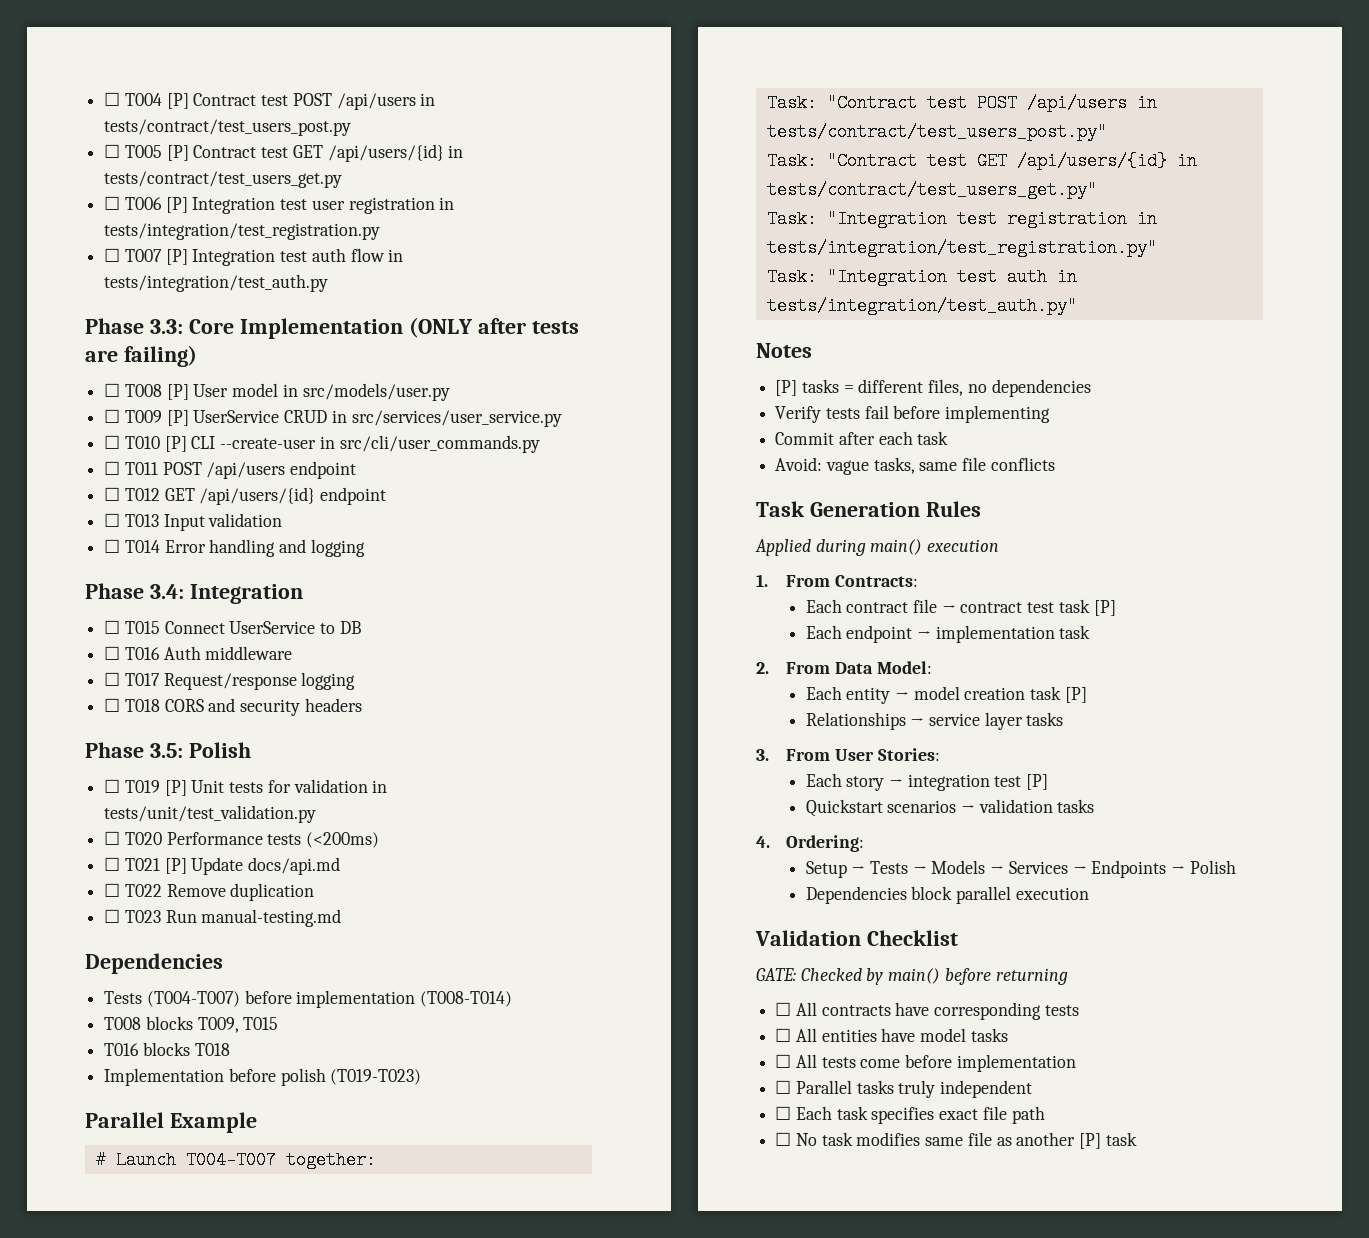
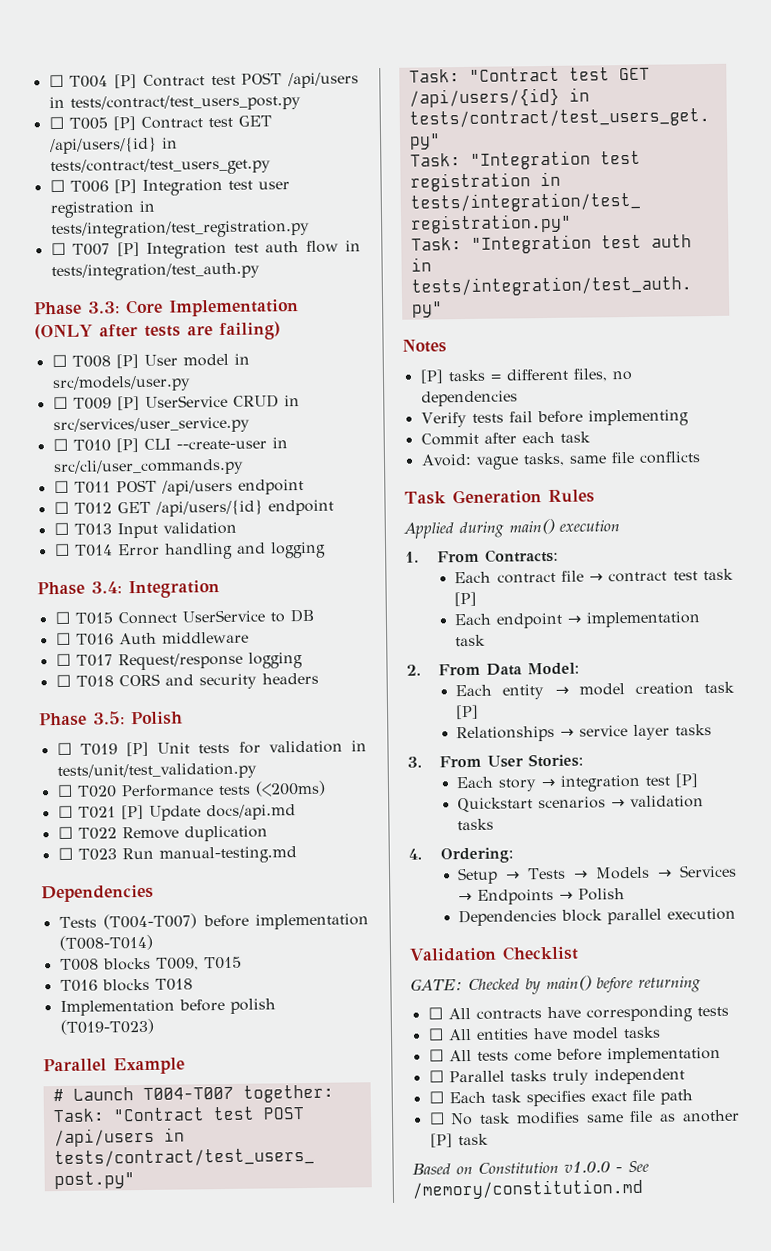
(1137, 1139) none -> [412,1160,649,1175] [412,1178,643,1200] // Based on Constitution v1.0.0 - See /memory/constitution.md

